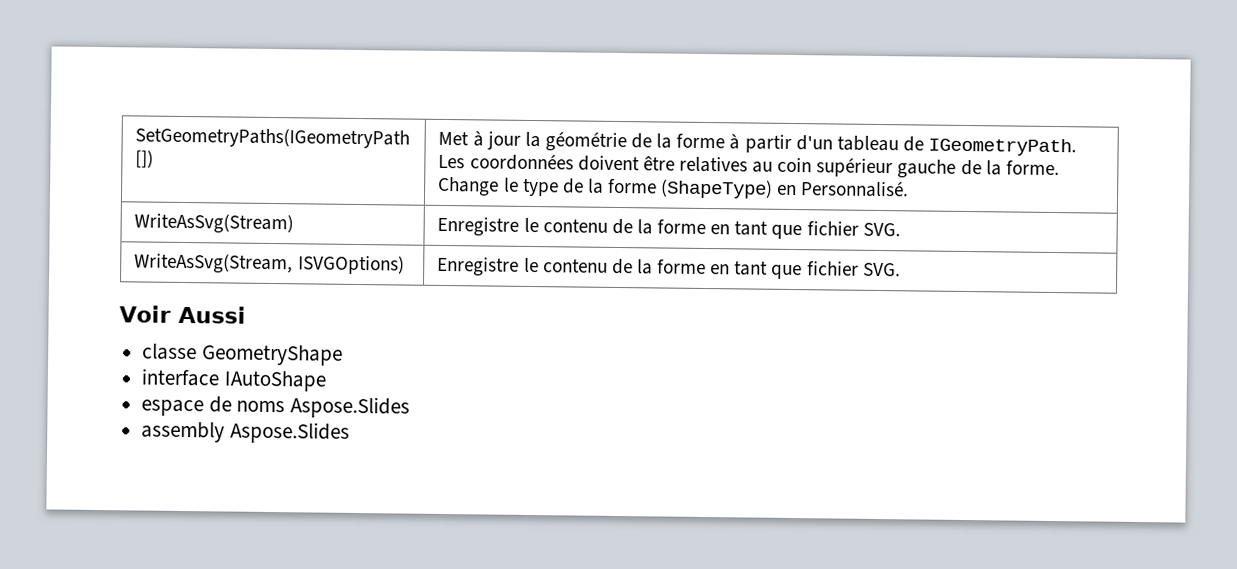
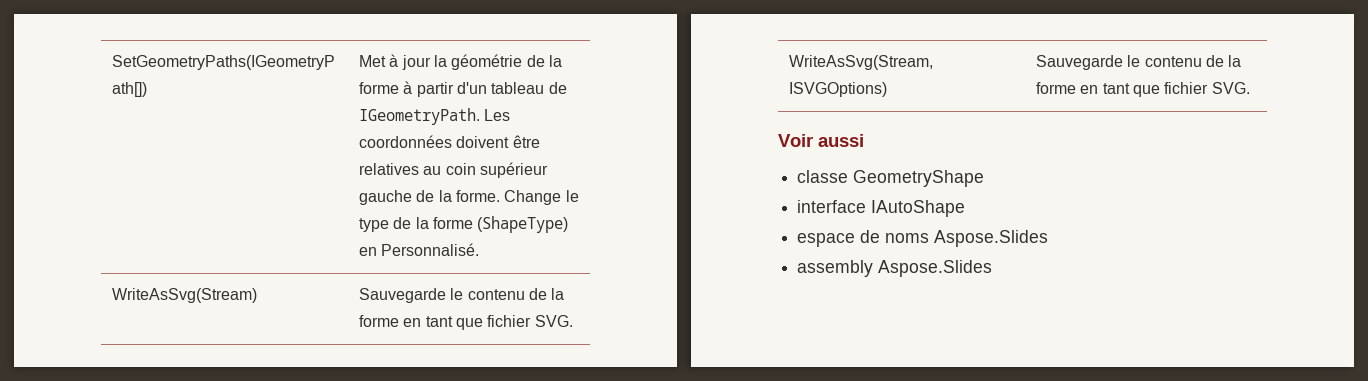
[437,216,520,237] Enregistre -> [359,288,447,303] Sauvegarde
[437,256,520,277] Enregistre -> [1036,55,1124,70] Sauvegarde
[177,305,246,324] Aussi -> [818,134,864,147] aussi

